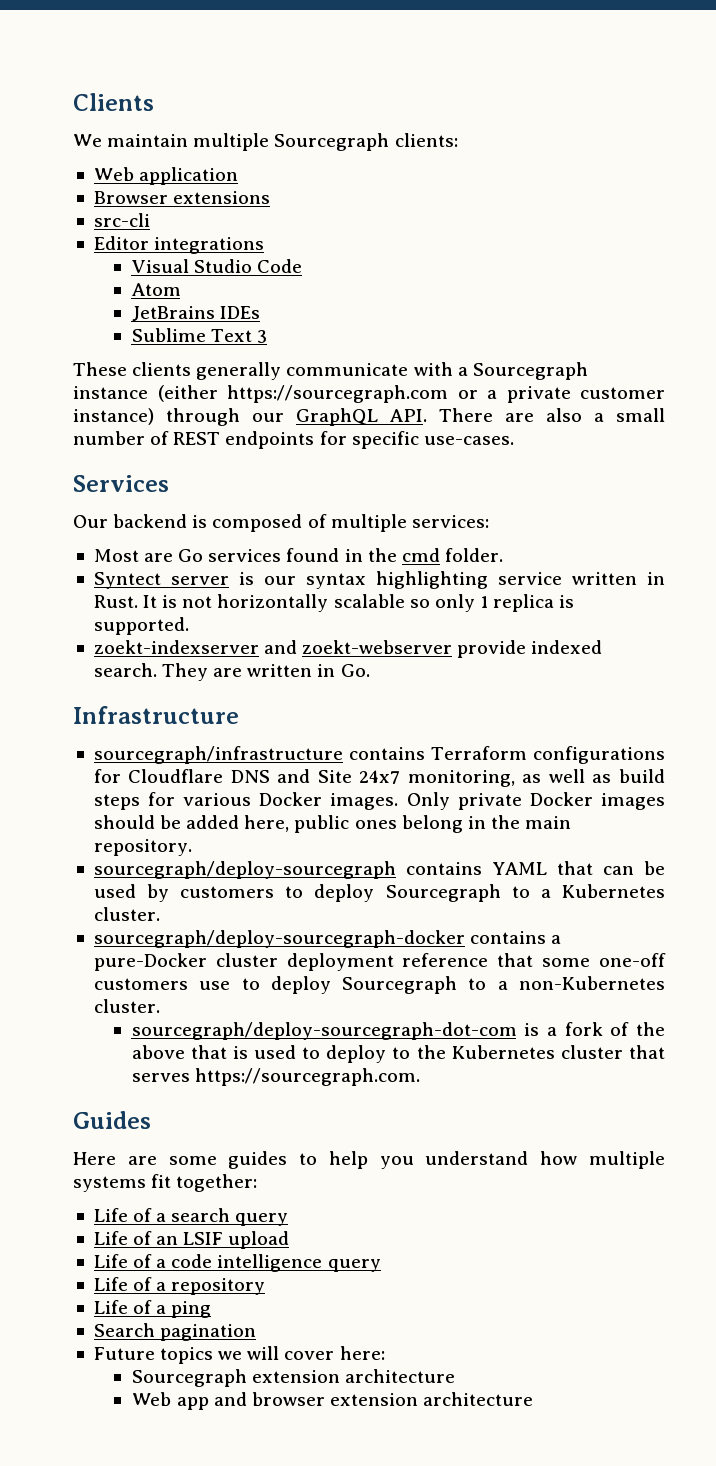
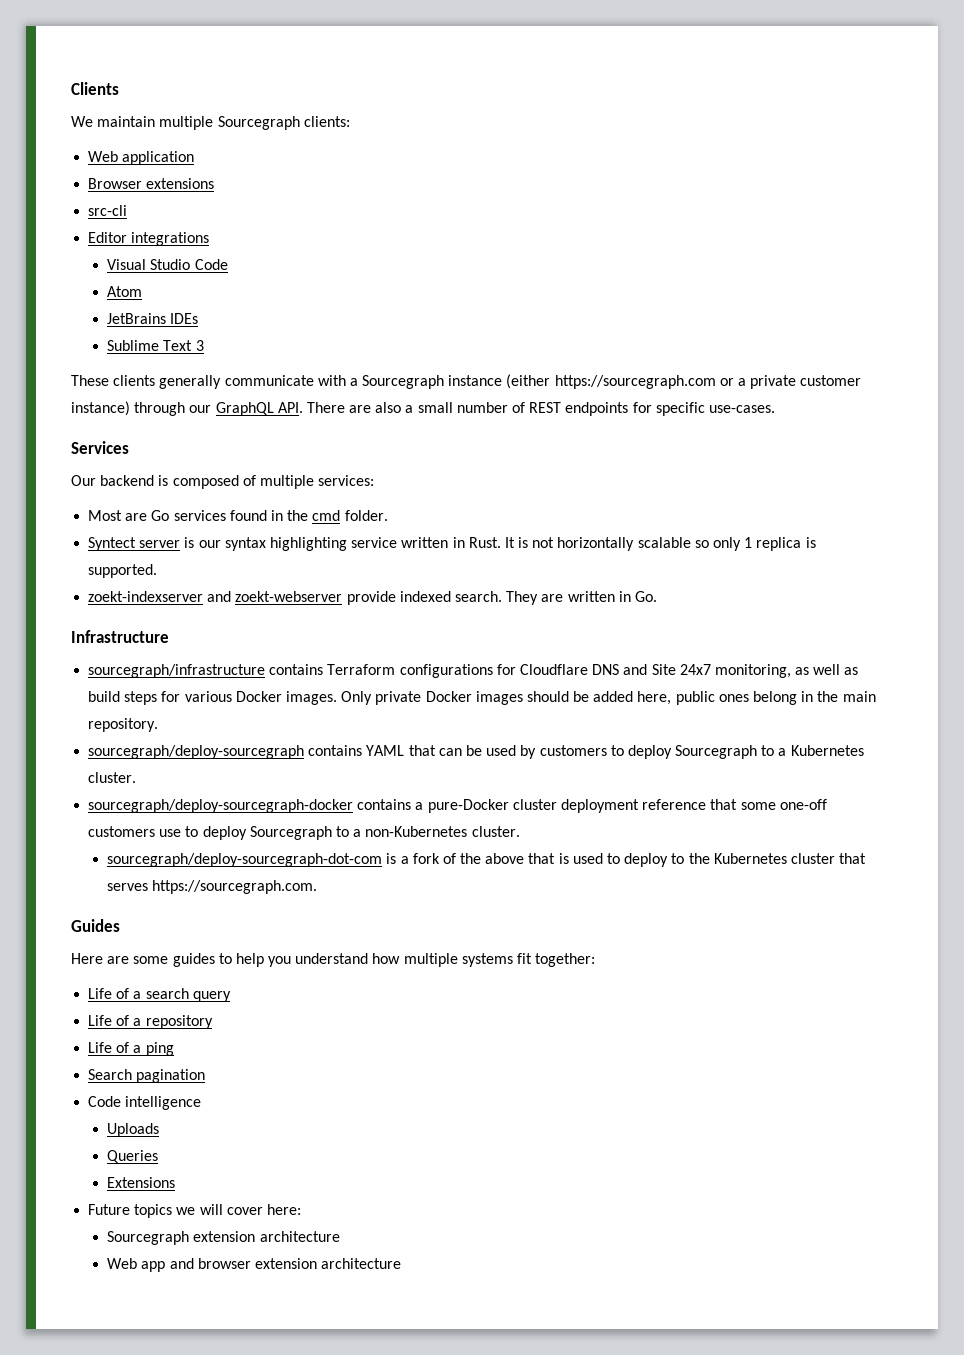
[93,1231,290,1249] [93,1254,381,1272] // Life of an LSIF upload // Life of a code intelligence query -> (231, 996) none
(257, 1332) none -> [88,1096,202,1110] [107,1123,160,1137] [107,1150,159,1163] [107,1177,176,1188] // Code intelligence // Uploads // Queries // Extensions

